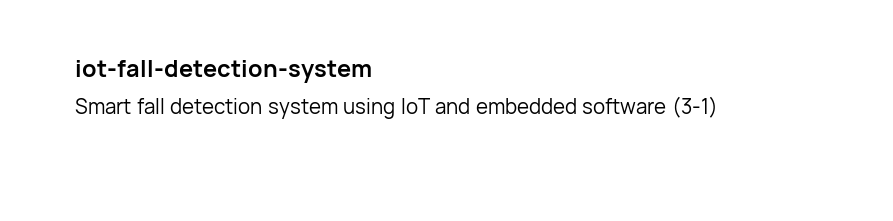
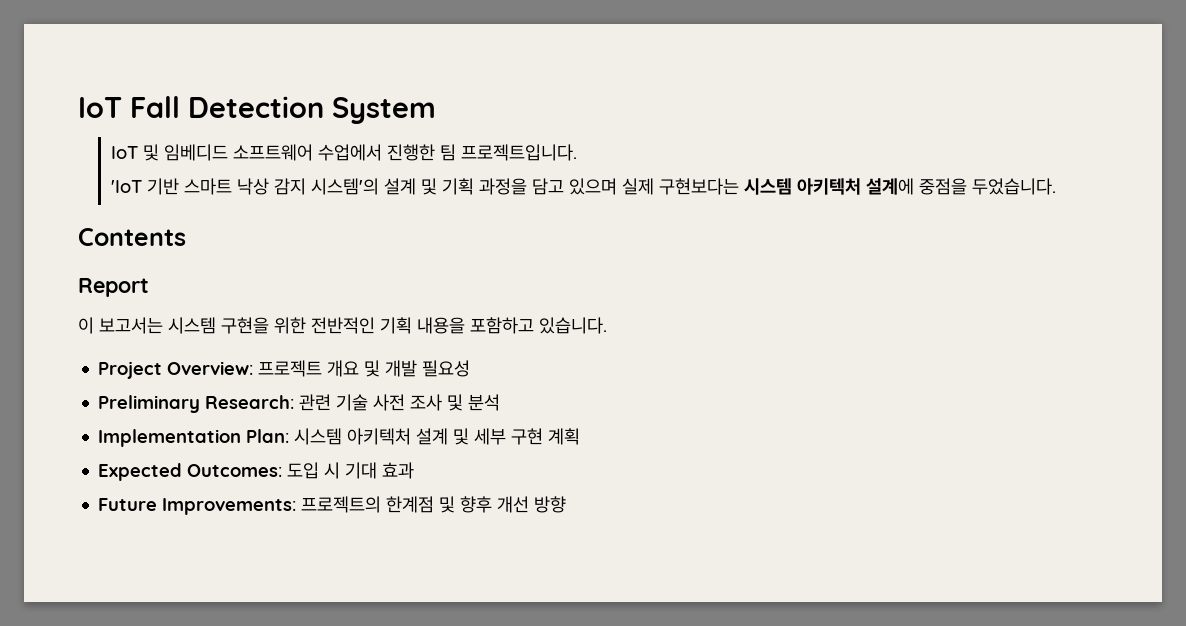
[75,60,372,83] [75,96,718,119] iot-fall-detection-system // Smart fall detection system using IoT and embedded software (3-1) -> [78,96,436,124] [111,144,578,161] [111,178,1057,195] [78,228,186,246] [78,278,149,297] [78,317,607,334] [98,360,471,379] [98,394,501,413] [98,428,581,447] [98,462,415,481] [98,496,567,515] IoT Fall Detection System // IoT 및 임베디드 소프트웨어 수업에서 진행한 팀 프로젝트입니다. // 'IoT 기반 스마트 낙상 감지 시스템'의 설계 및 기획 과정을 담고 있으며 실제 구현보다는 시스템 아키텍처 설계에 중점을 두었습니다. // Contents // Report // 이 보고서는 시스템 구현을 위한 전반적인 기획 내용을 포함하고 있습니다. // Project Overview: 프로젝트 개요 및 개발 필요성 // Preliminary Research: 관련 기술 사전 조사 및 분석 // Implementation Plan: 시스템 아키텍처 설계 및 세부 구현 계획 // Expected Outcomes: 도입 시 기대 효과 // Future Improvements: 프로젝트의 한계점 및 향후 개선 방향

